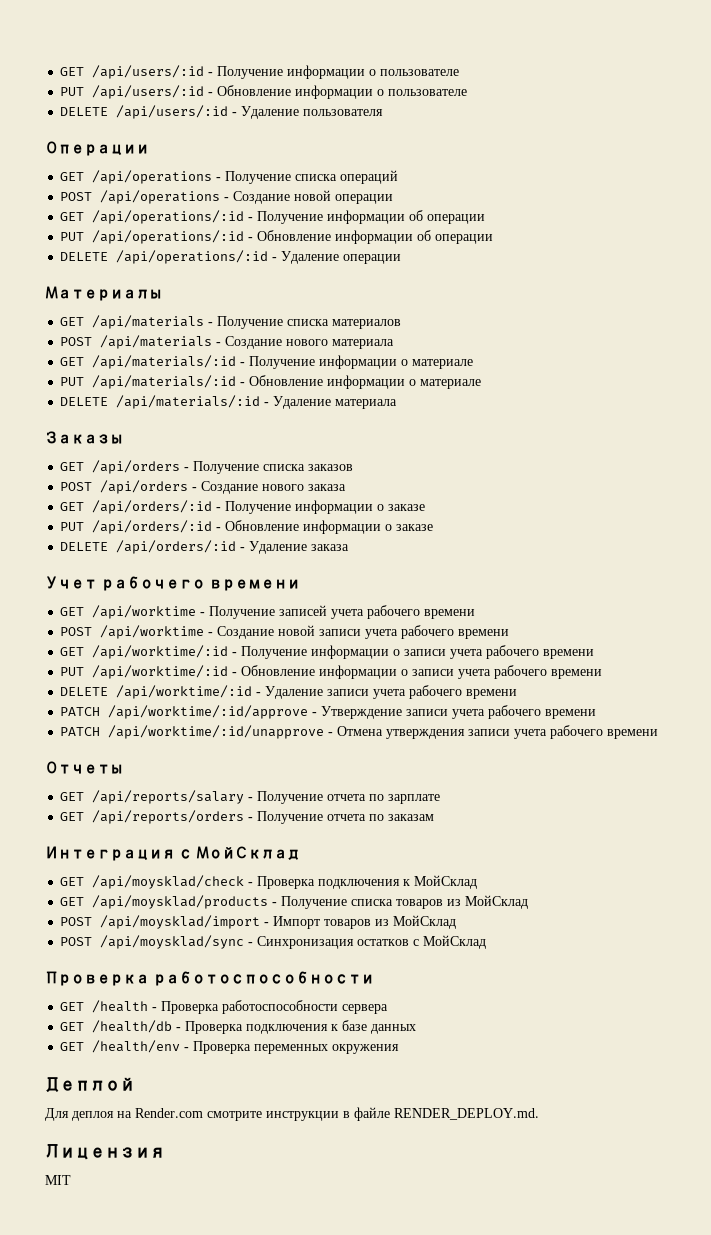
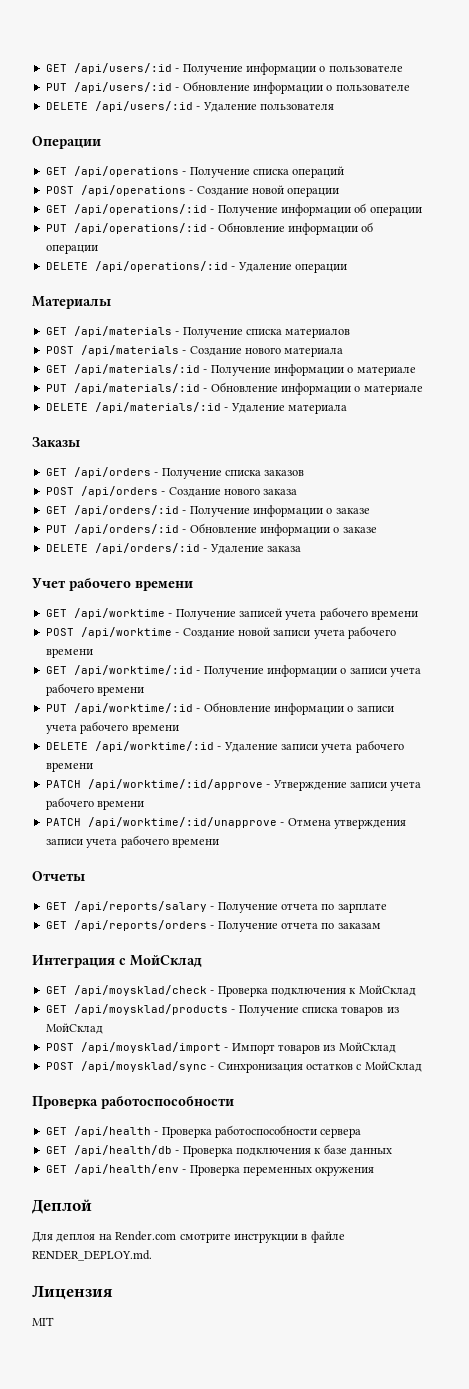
[92,1000,149,1013] /health -> [73,1126,151,1137] /api/health
[92,1020,173,1033] /health/db -> [73,1145,172,1156] /api/health/db
[92,1040,181,1053] /health/env -> [73,1164,179,1175] /api/health/env

